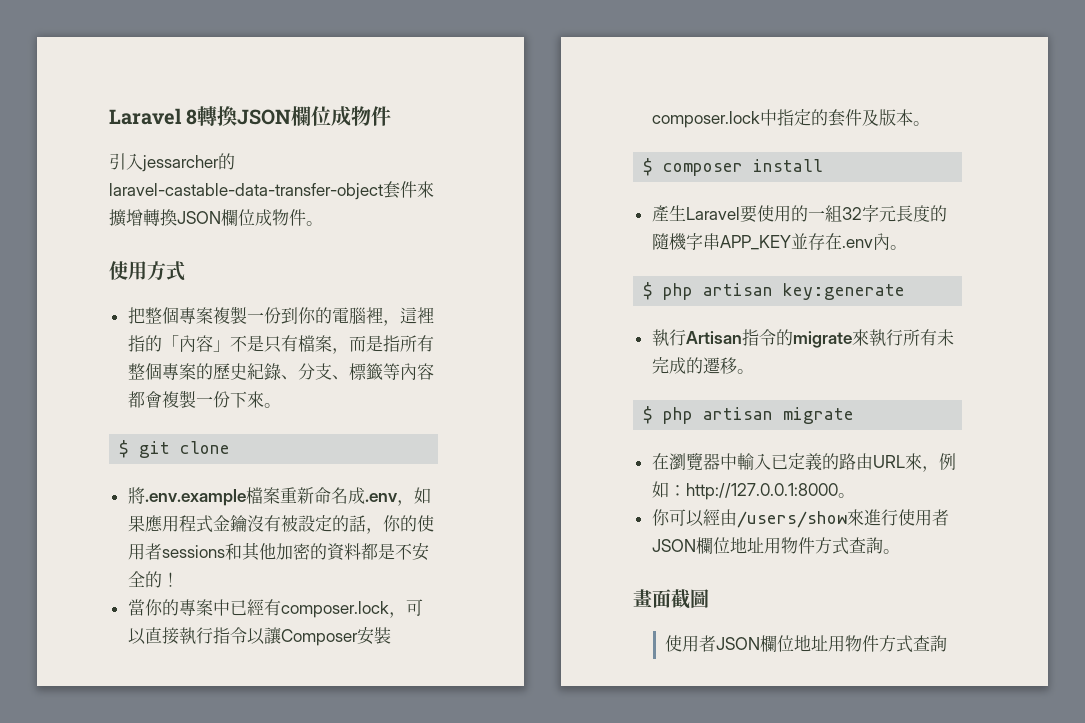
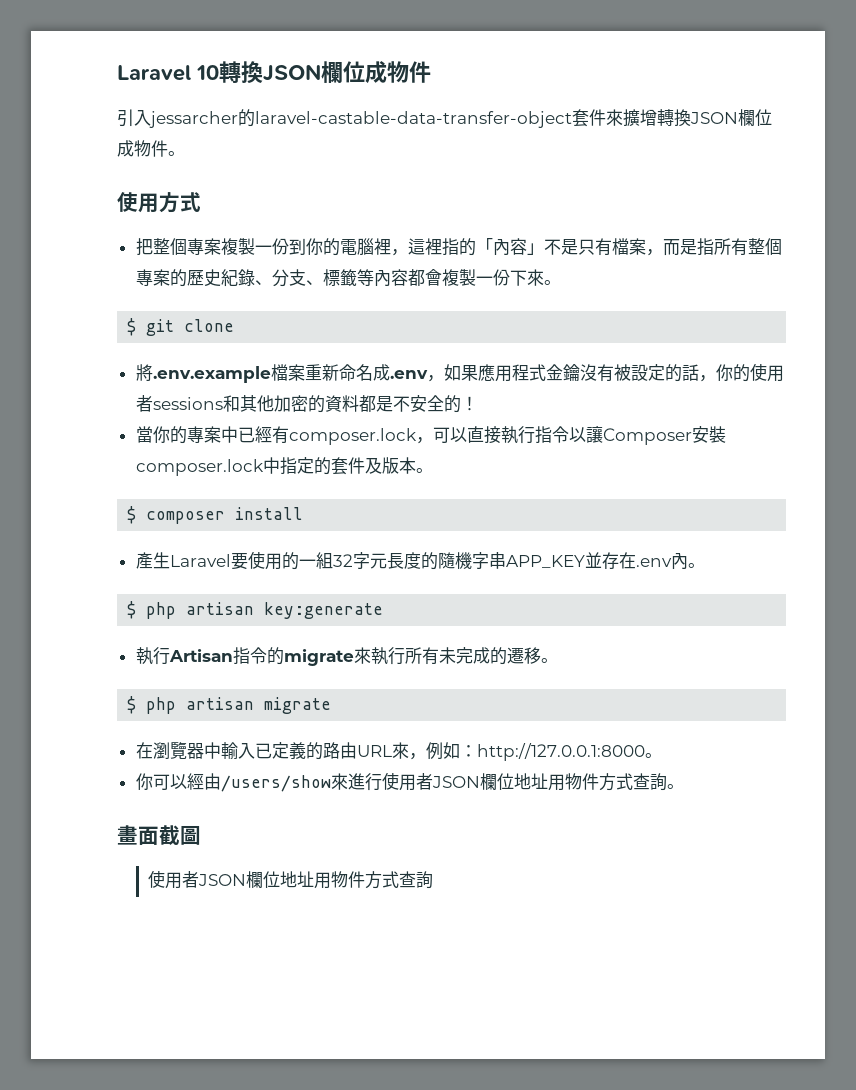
[109,108,198,125] Laravel 8 -> [117,65,219,81] Laravel 10

